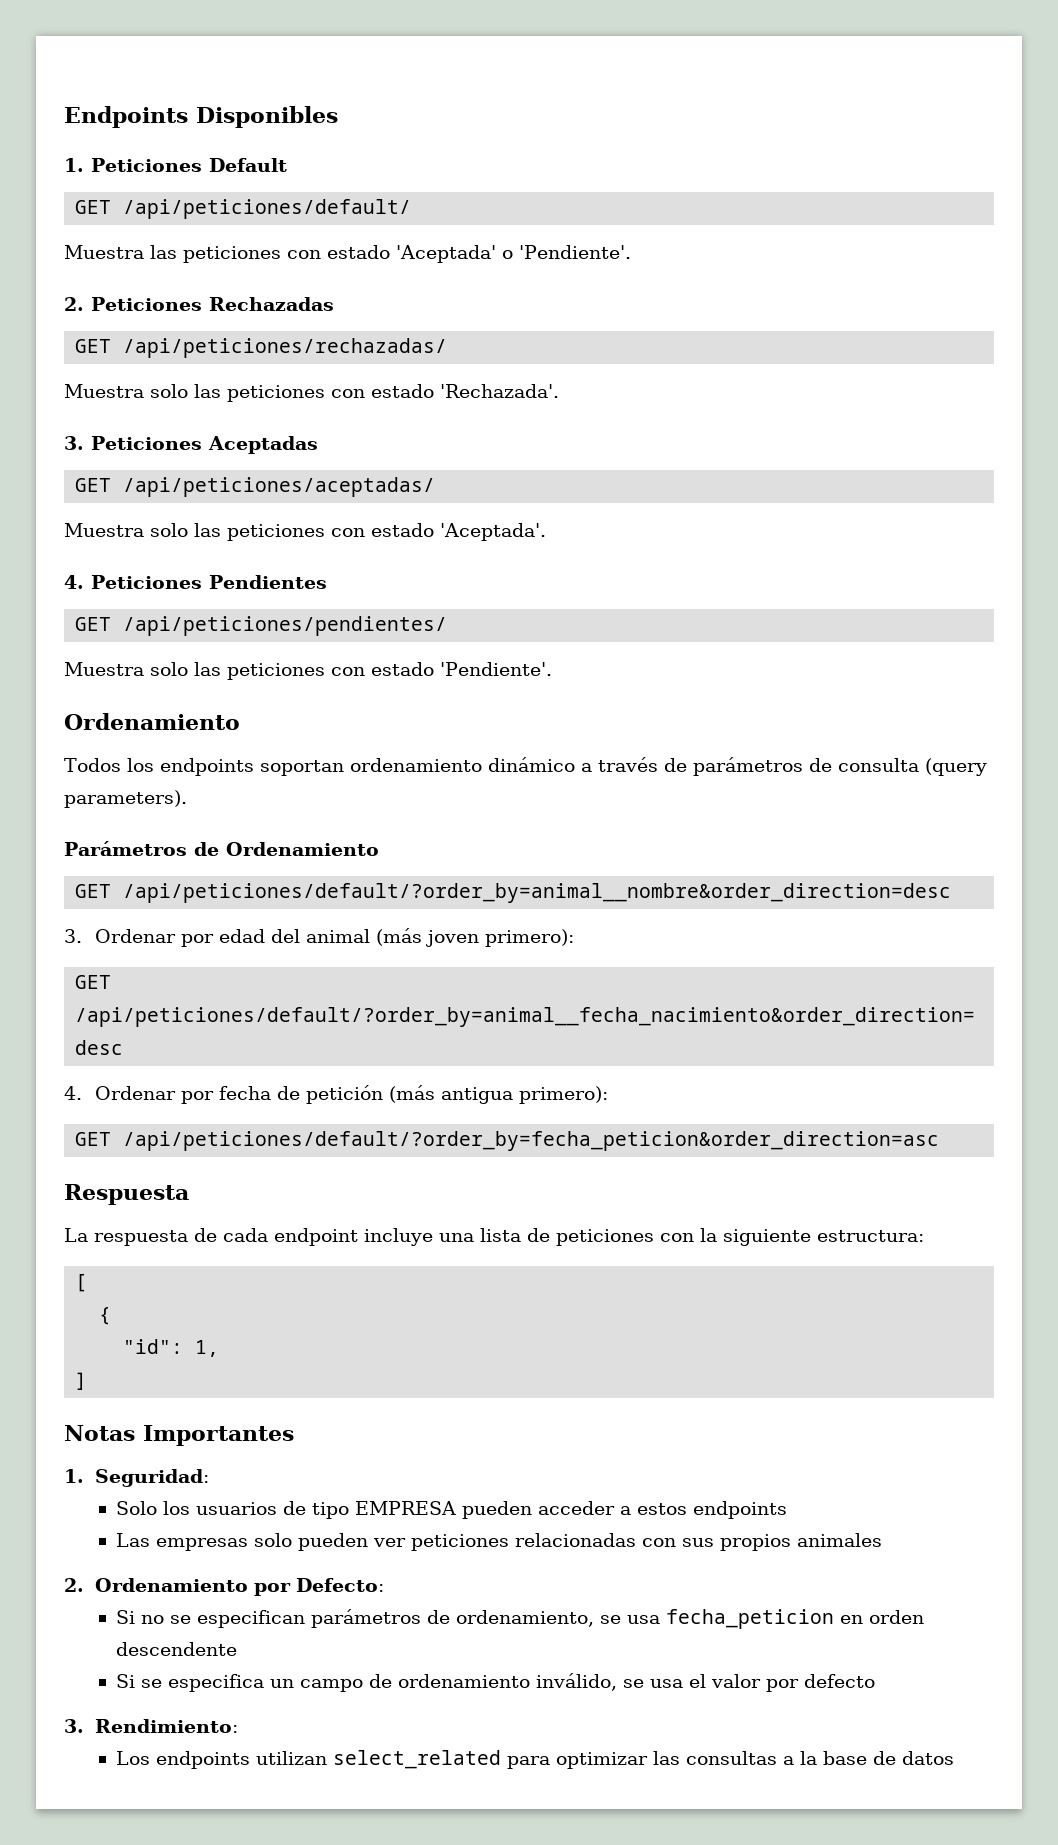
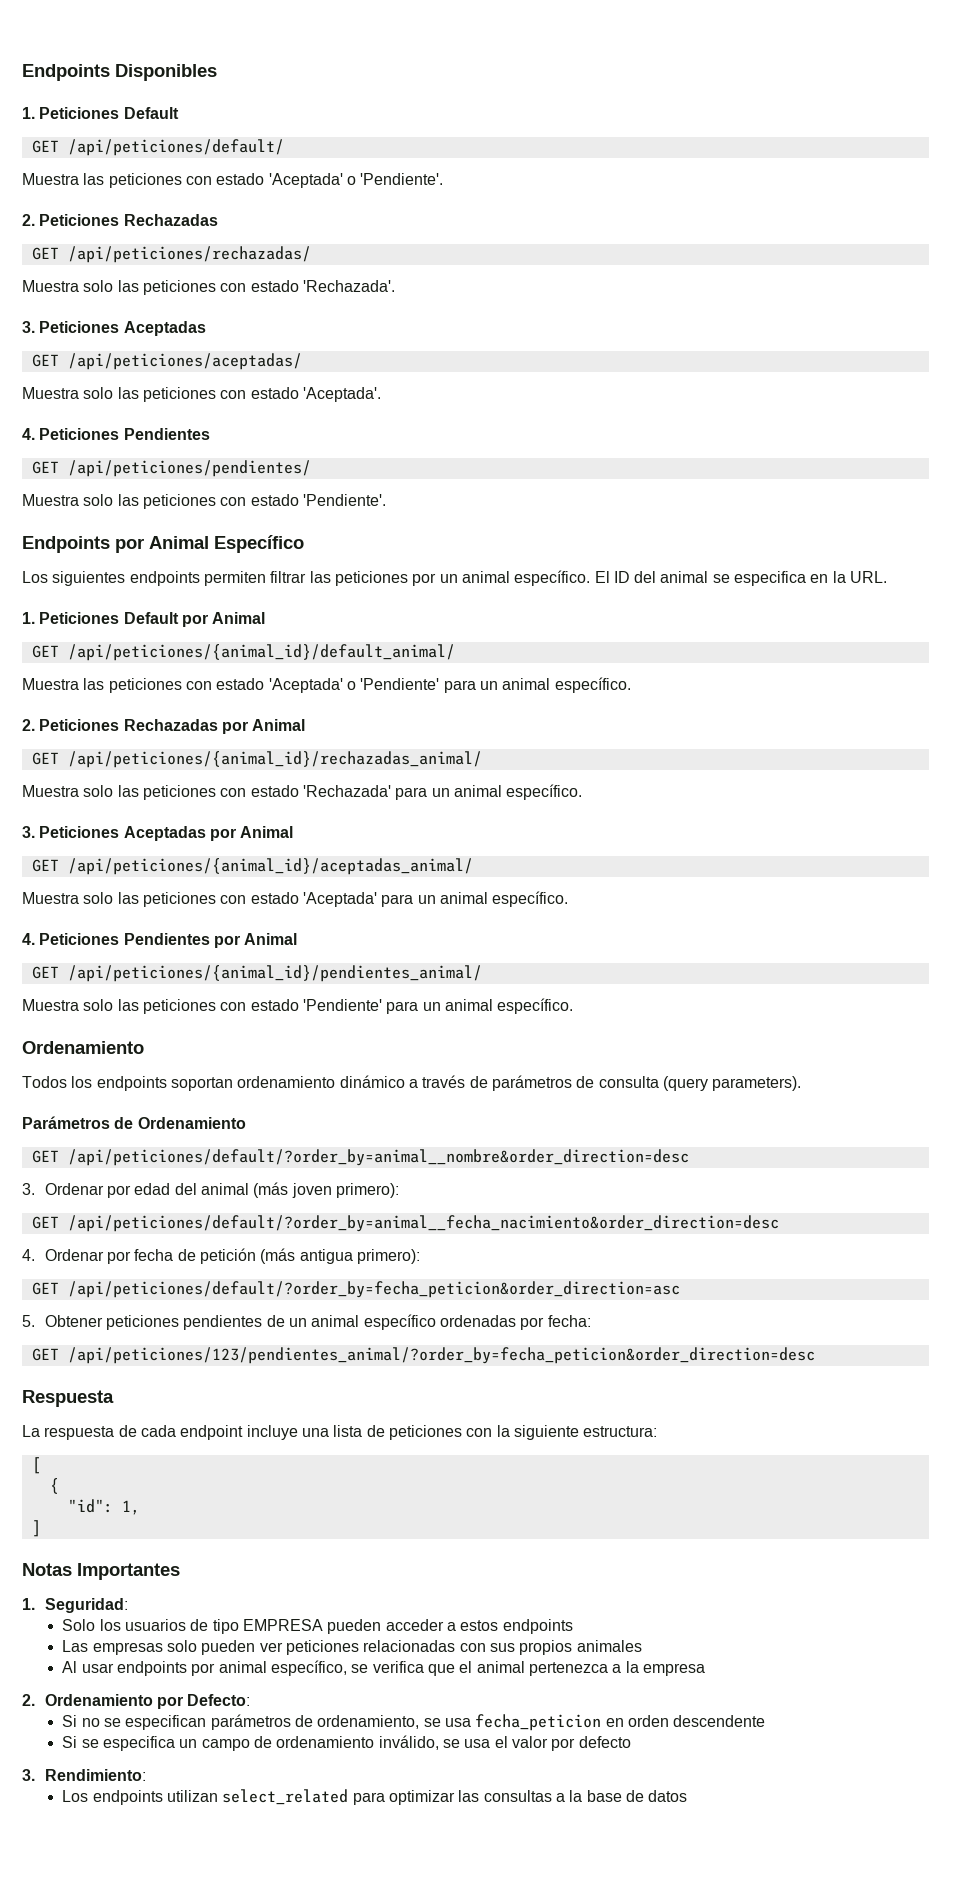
(552, 669) none -> [22,535,304,553] [22,570,888,586] [22,612,266,627] [31,644,455,661] [22,677,631,693] [22,719,306,734] [31,751,482,768] [22,784,583,800] [22,826,294,841] [31,858,473,875] [22,891,569,907] [22,933,298,948] [31,965,482,982] [22,998,574,1014] // Endpoints por Animal Específico // Los siguientes endpoints permiten filtrar las peticiones por un animal específico. El ID del animal se especifica en la URL. // 1. Peticiones Default por Animal // GET /api/peticiones/{animal_id}/default_animal/ // Muestra las peticiones con estado 'Aceptada' o 'Pendiente' para un animal específico. // 2. Peticiones Rechazadas por Animal // GET /api/peticiones/{animal_id}/rechazadas_animal/ // Muestra solo las peticiones con estado 'Rechazada' para un animal específico. // 3. Peticiones Aceptadas por Animal // GET /api/peticiones/{animal_id}/aceptadas_animal/ // Muestra solo las peticiones con estado 'Aceptada' para un animal específico. // 4. Peticiones Pendientes por Animal // GET /api/peticiones/{animal_id}/pendientes_animal/ // Muestra solo las peticiones con estado 'Pendiente' para un animal específico.
(940, 1141) none -> [22,1314,591,1330] [31,1347,815,1364] // 5. Obtener peticiones pendientes de un animal específico ordenadas por fecha: // GET /api/peticiones/123/pendientes_animal/?order_by=fecha_peticion&order_direction=desc
(882, 1540) none -> [62,1660,705,1676] // Al usar endpoints por animal específico, se verifica que el animal pertenezca a la empresa

